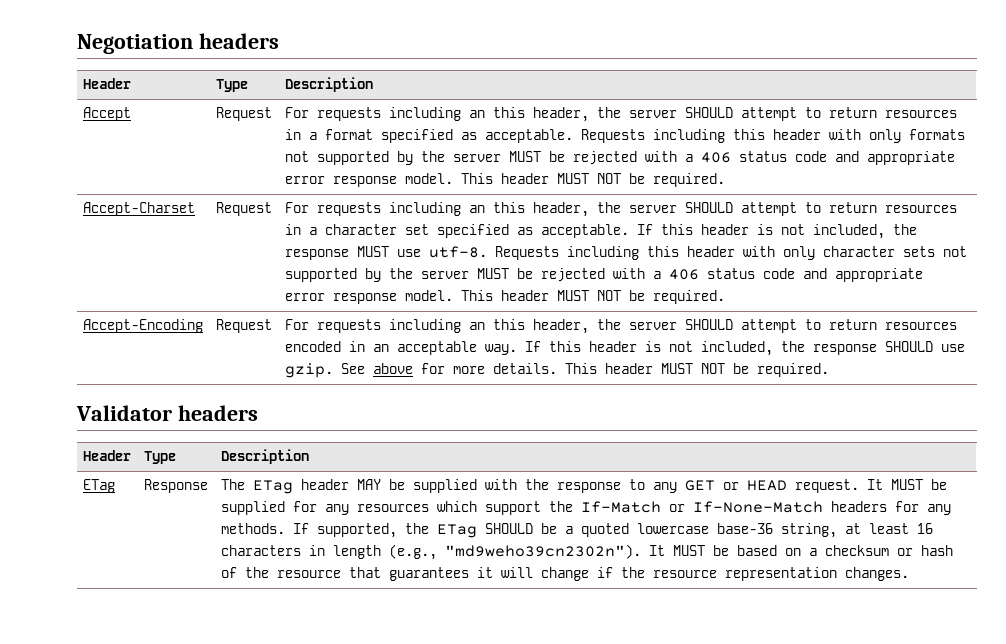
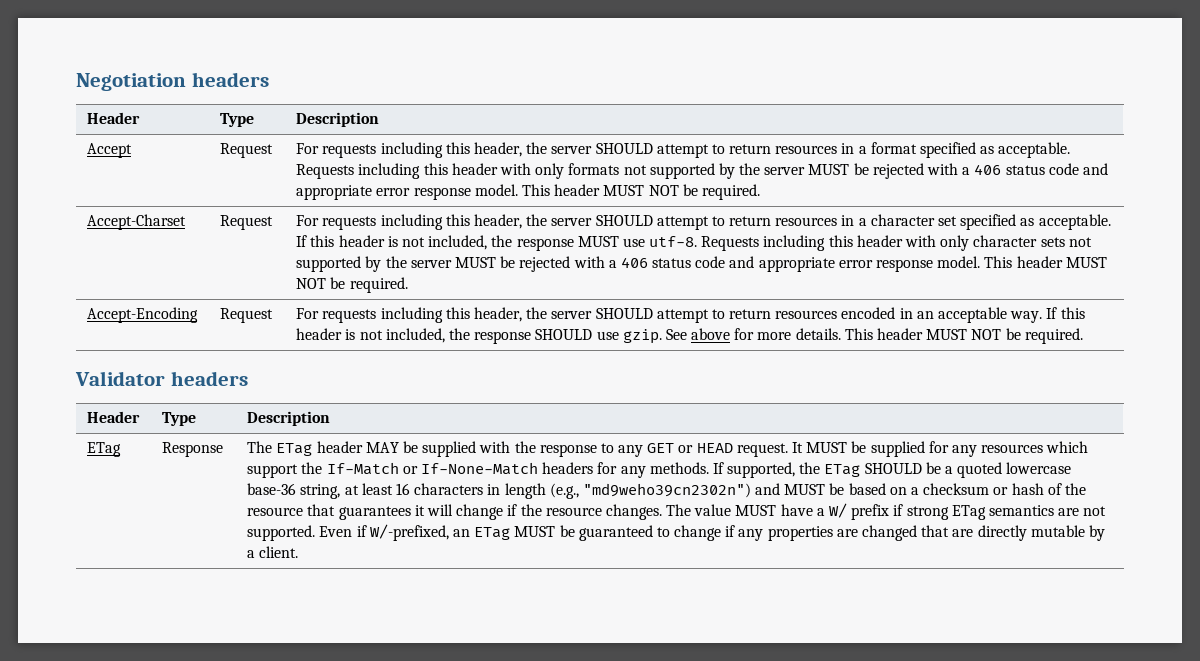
[469,110,486,118] an -> (443, 150) none
[469,205,486,213] an -> (443, 222) none
[469,322,486,330] an -> (443, 315) none
[445,544,666,559] "md9weho39cn2302n"). It -> [582,483,781,498] "md9weho39cn2302n") and
[725,567,910,581] representation changes. -> [605,503,1107,520] [247,524,1105,541] [247,546,299,558] changes. The value MUST have a W/ prefix if strong ETag semantics are not supported. Even if W/-prefixed, an ETag MUST be guaranteed to change if any properties are changed that are directly mutable by a client.

